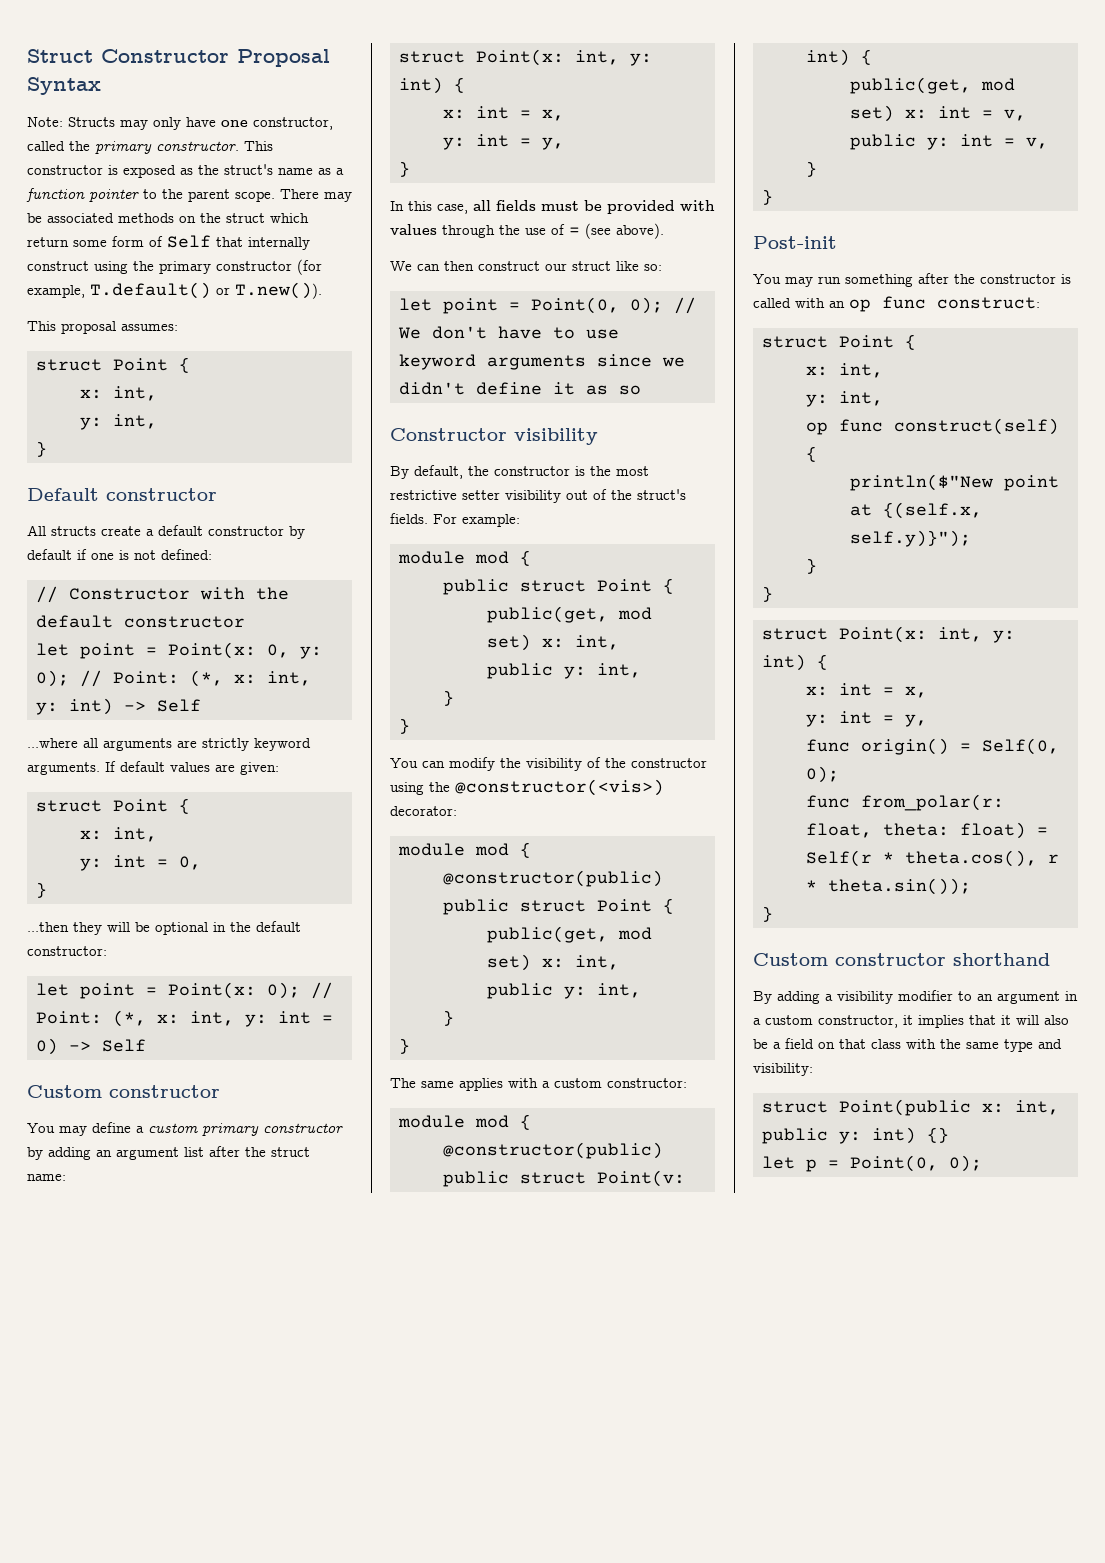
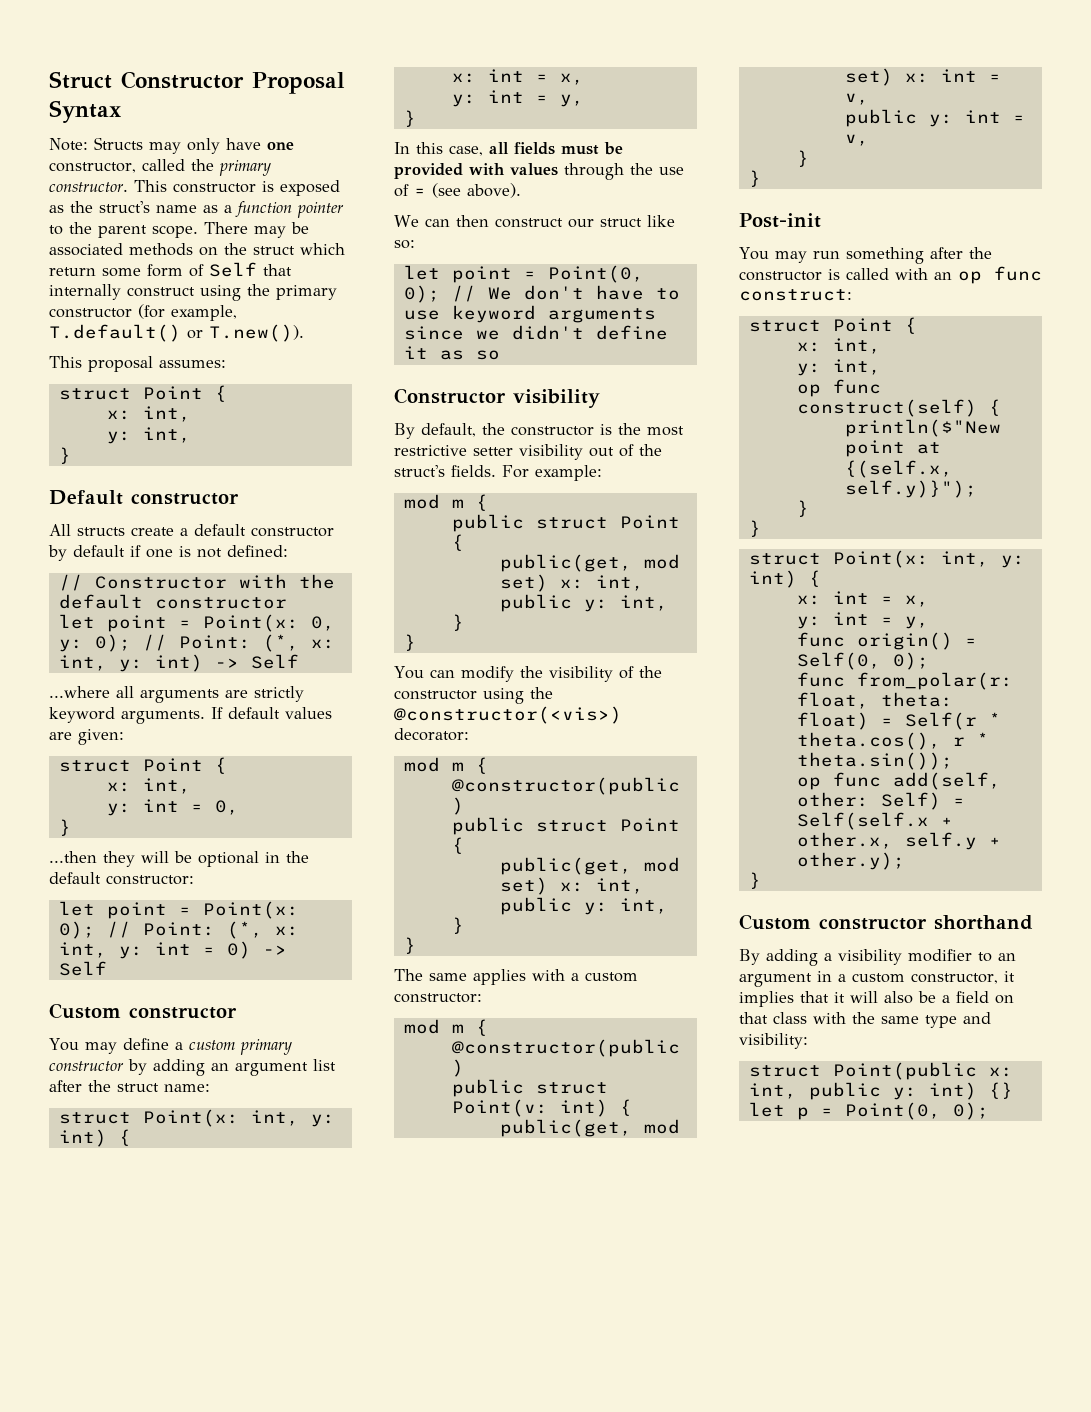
[398,551,509,564] module mod -> [403,494,464,509] mod m
[398,843,509,856] module mod -> [403,757,464,772] mod m
[398,1115,509,1128] module mod -> [403,1019,464,1034] mod m
(971, 886) none -> [796,772,1001,790] [796,792,965,810] [796,812,953,830] [796,832,1001,850] [796,852,905,870] // op func add(self, other: Self) = Self(self.x + other.x, self.y + other.y);

